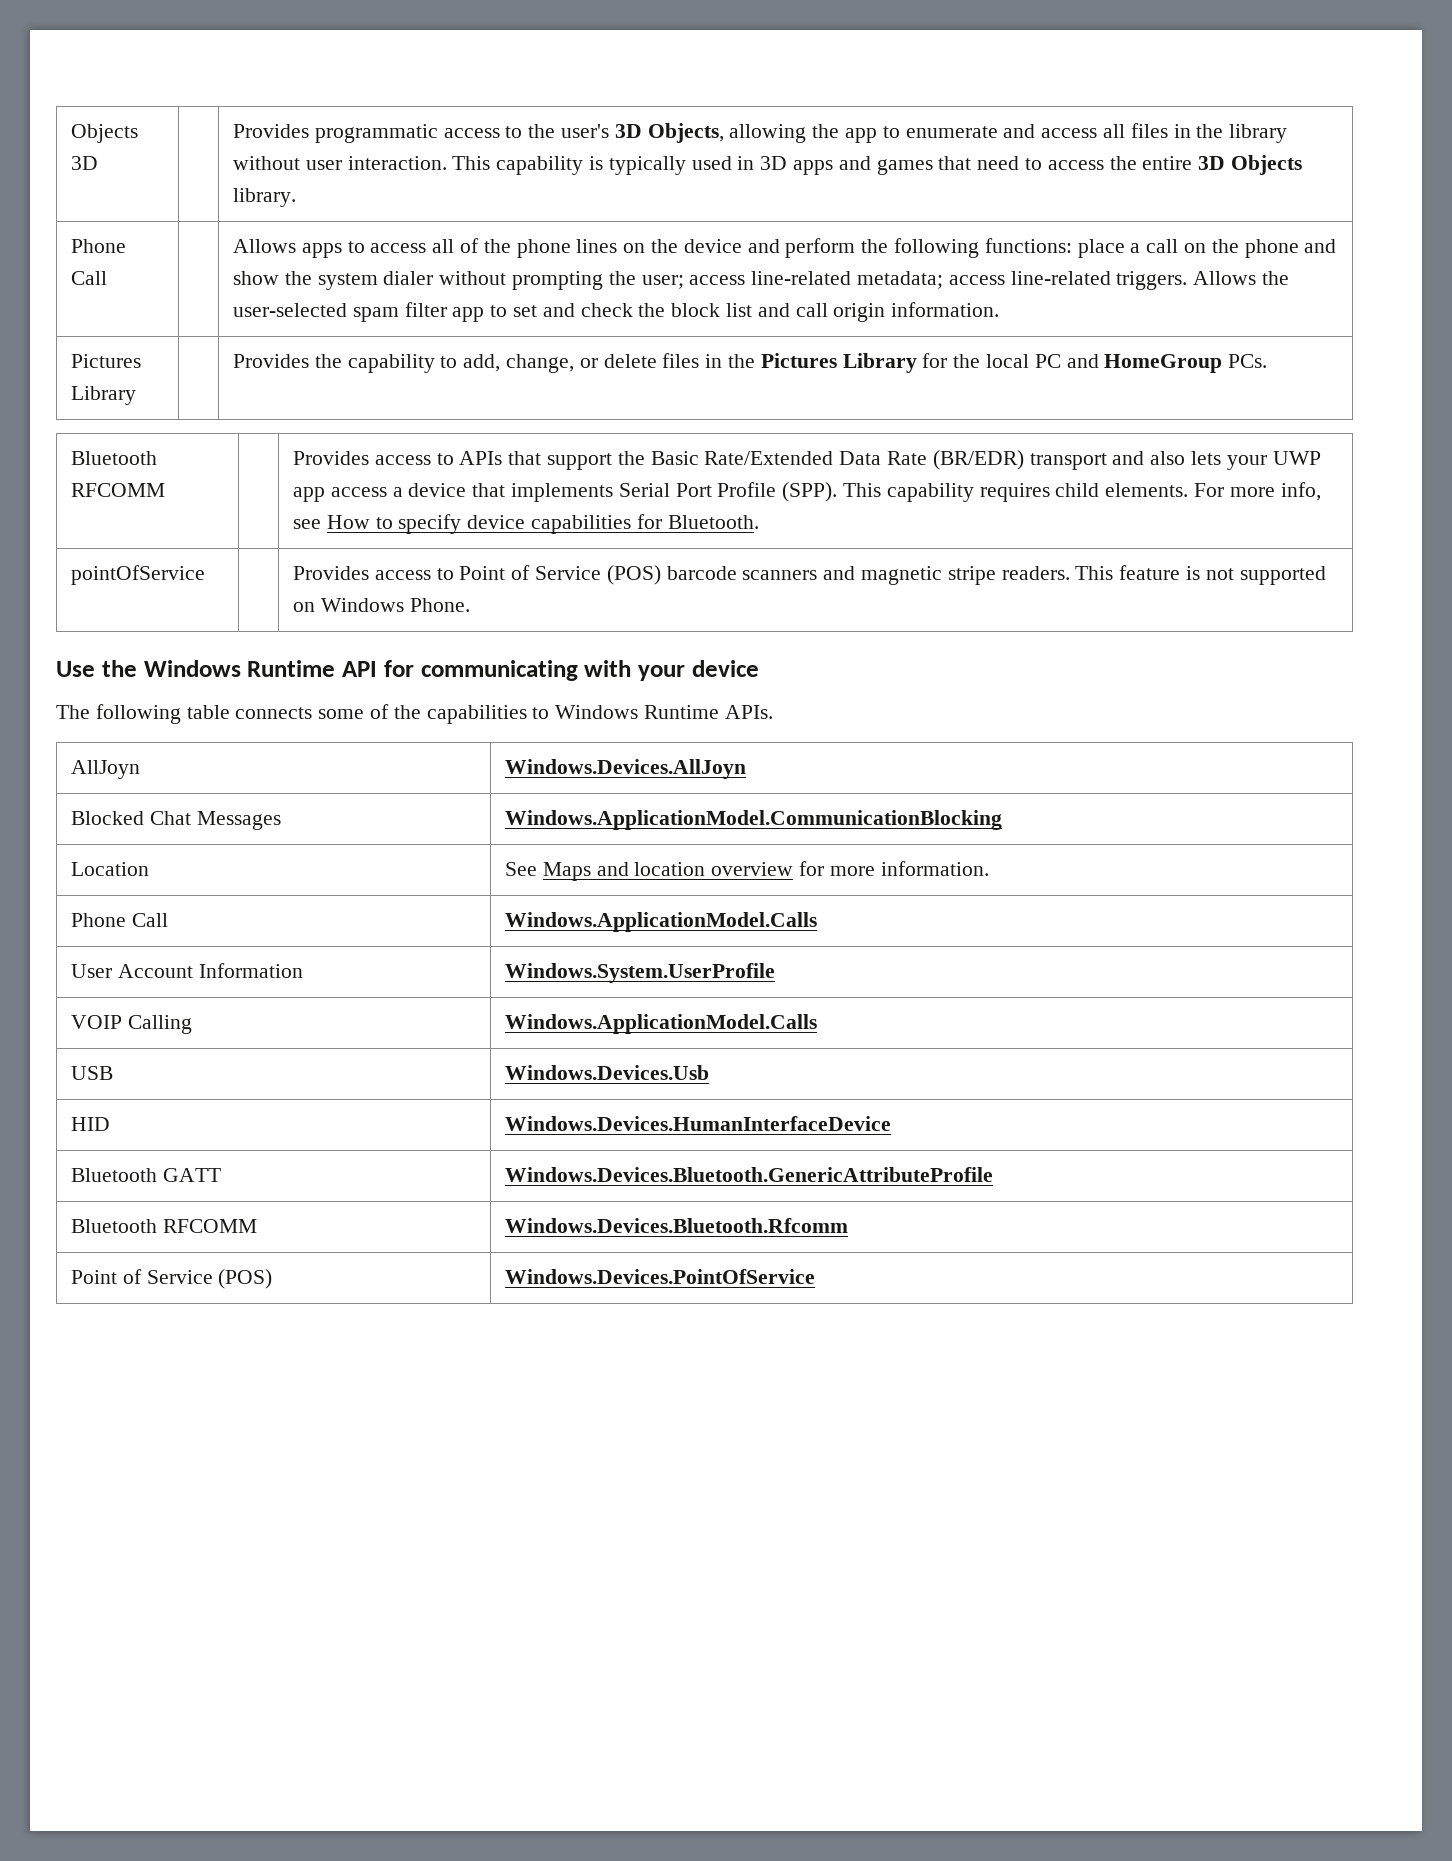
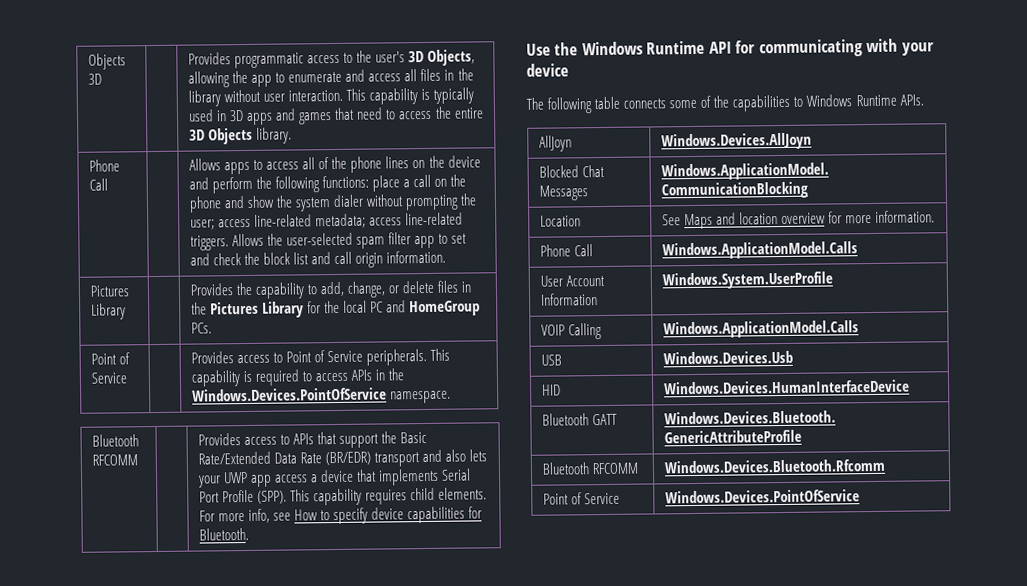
(1268, 361) none -> [90,352,131,365] [90,372,127,384] [190,348,451,366] [190,368,405,387] [191,387,452,404] // Point of Service | | Provides access to Point of Service peripherals. This capability is required to access APIs in the Windows.Devices.PointOfService namespace.
[70,565,205,585] [292,565,1326,585] [292,598,470,612] // pointOfService | | Provides access to Point of Service (POS) barcode scanners and magnetic stripe readers. This feature is not supported on Windows Phone. -> (249, 534) none
[218,1269,273,1289] (POS) -> (621, 498) none

